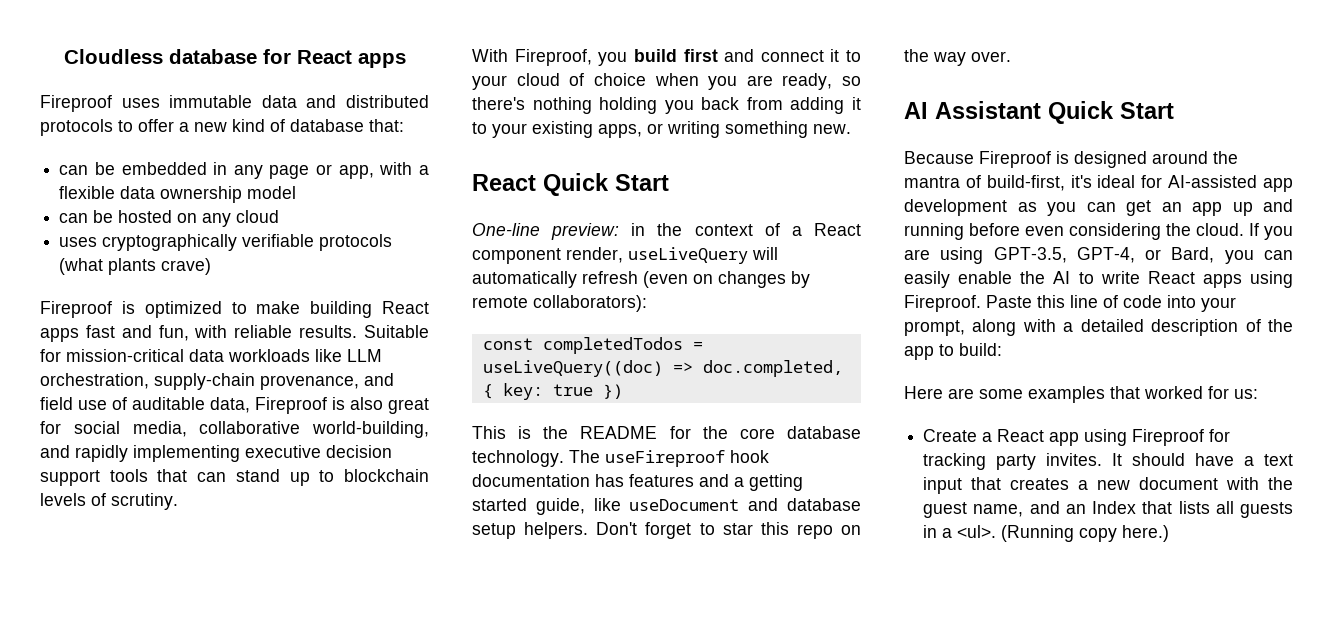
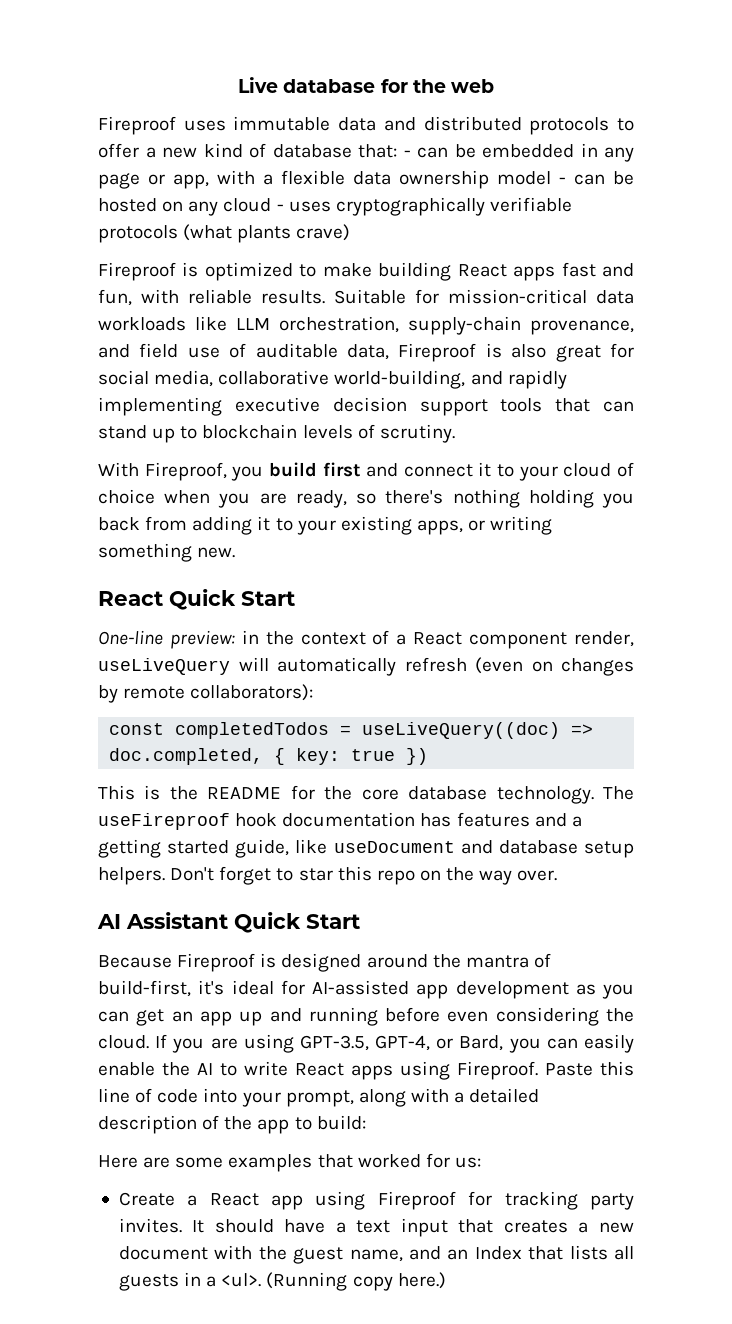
[63,49,163,64] Cloudless -> [238,77,279,93] Live
[296,50,406,68] React apps -> [412,79,494,93] the web
(404, 125) // -> [403,150,411,157] -
(297, 192) // -> [559,177,566,184] -
(280, 216) // -> [276,204,284,211] -

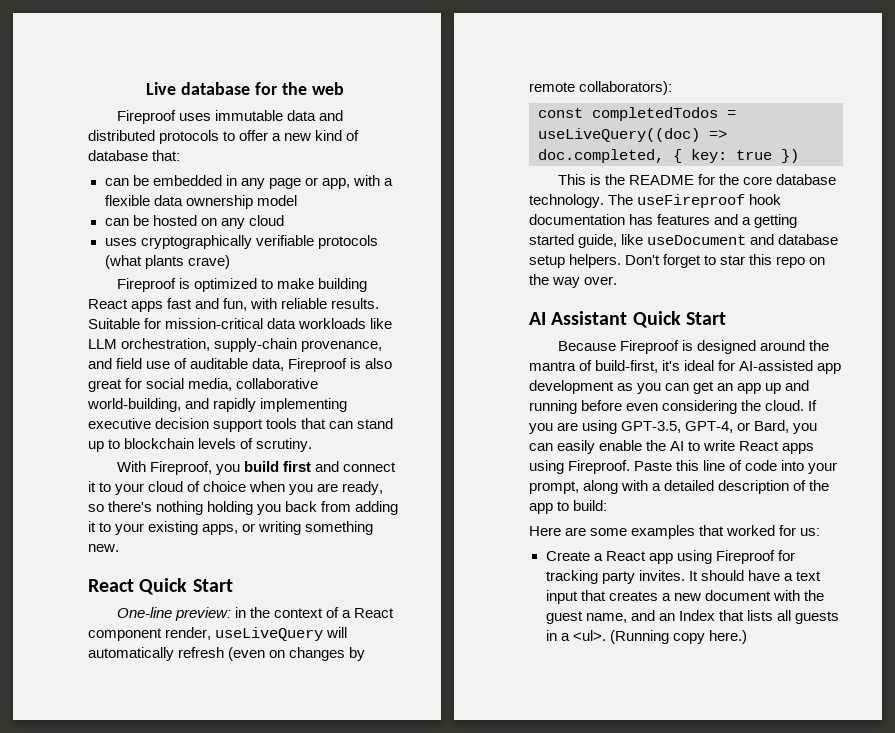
[403,150,411,157] - -> (181, 155) //
[559,177,566,184] - -> (297, 200) //
[276,204,284,211] - -> (284, 220) //

